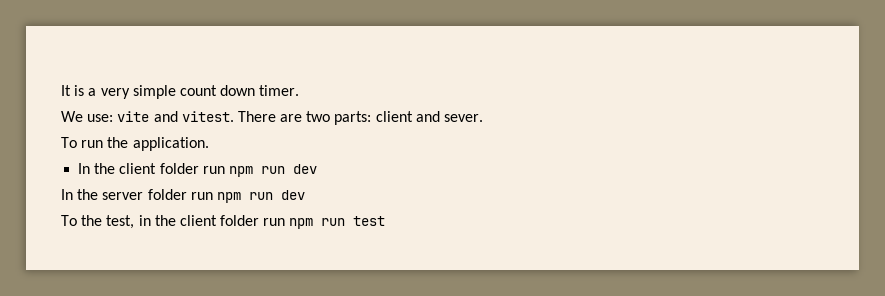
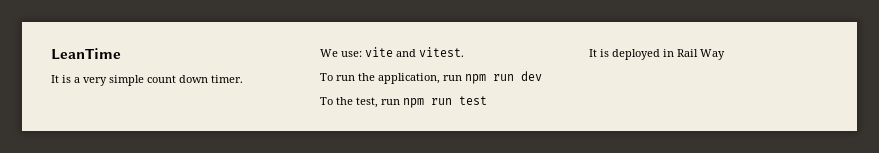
(61, 90) none -> [51,48,121,60] LeanTime //
[237,111,484,125] [61,137,209,151] [78,163,317,177] [61,189,187,200] There are two parts: client and sever. // To run the application. // In the client folder run npm run dev // In the server folder -> [320,73,440,84] // To run the application,
[138,215,260,226] in the client folder -> (378, 102) none
(386, 221) none -> [589,49,725,60] // It is deployed in Rail Way

